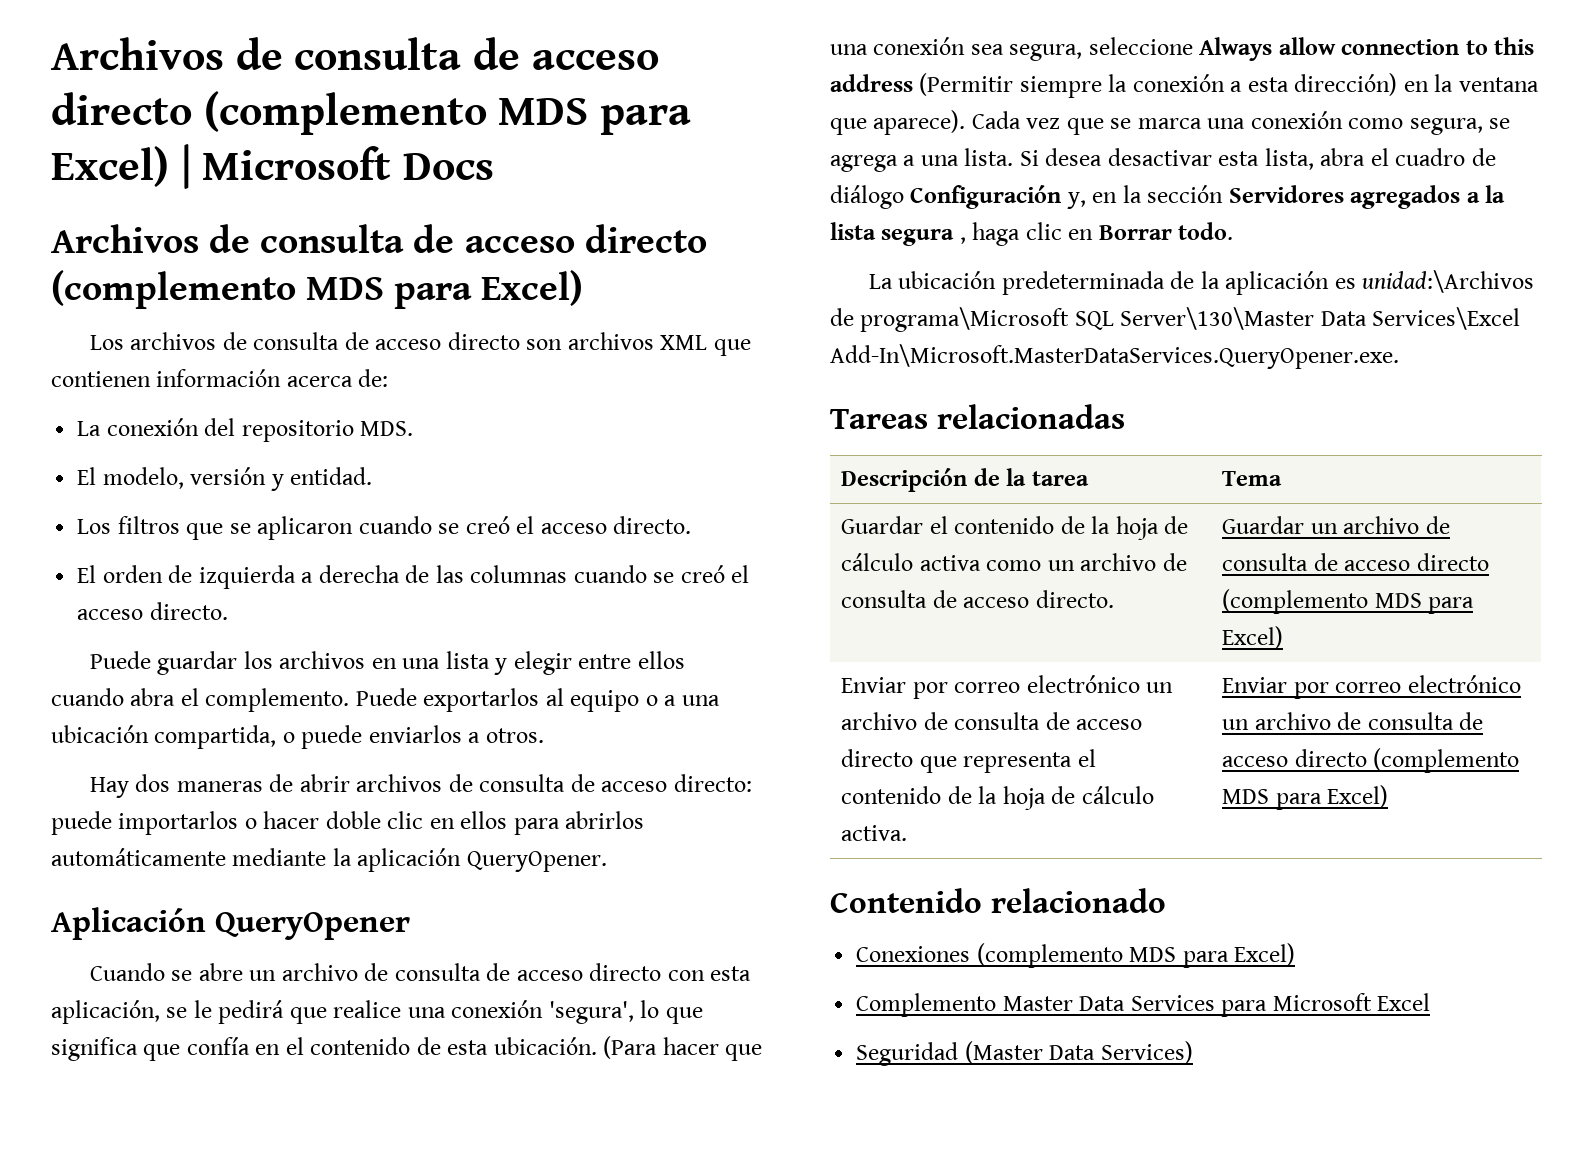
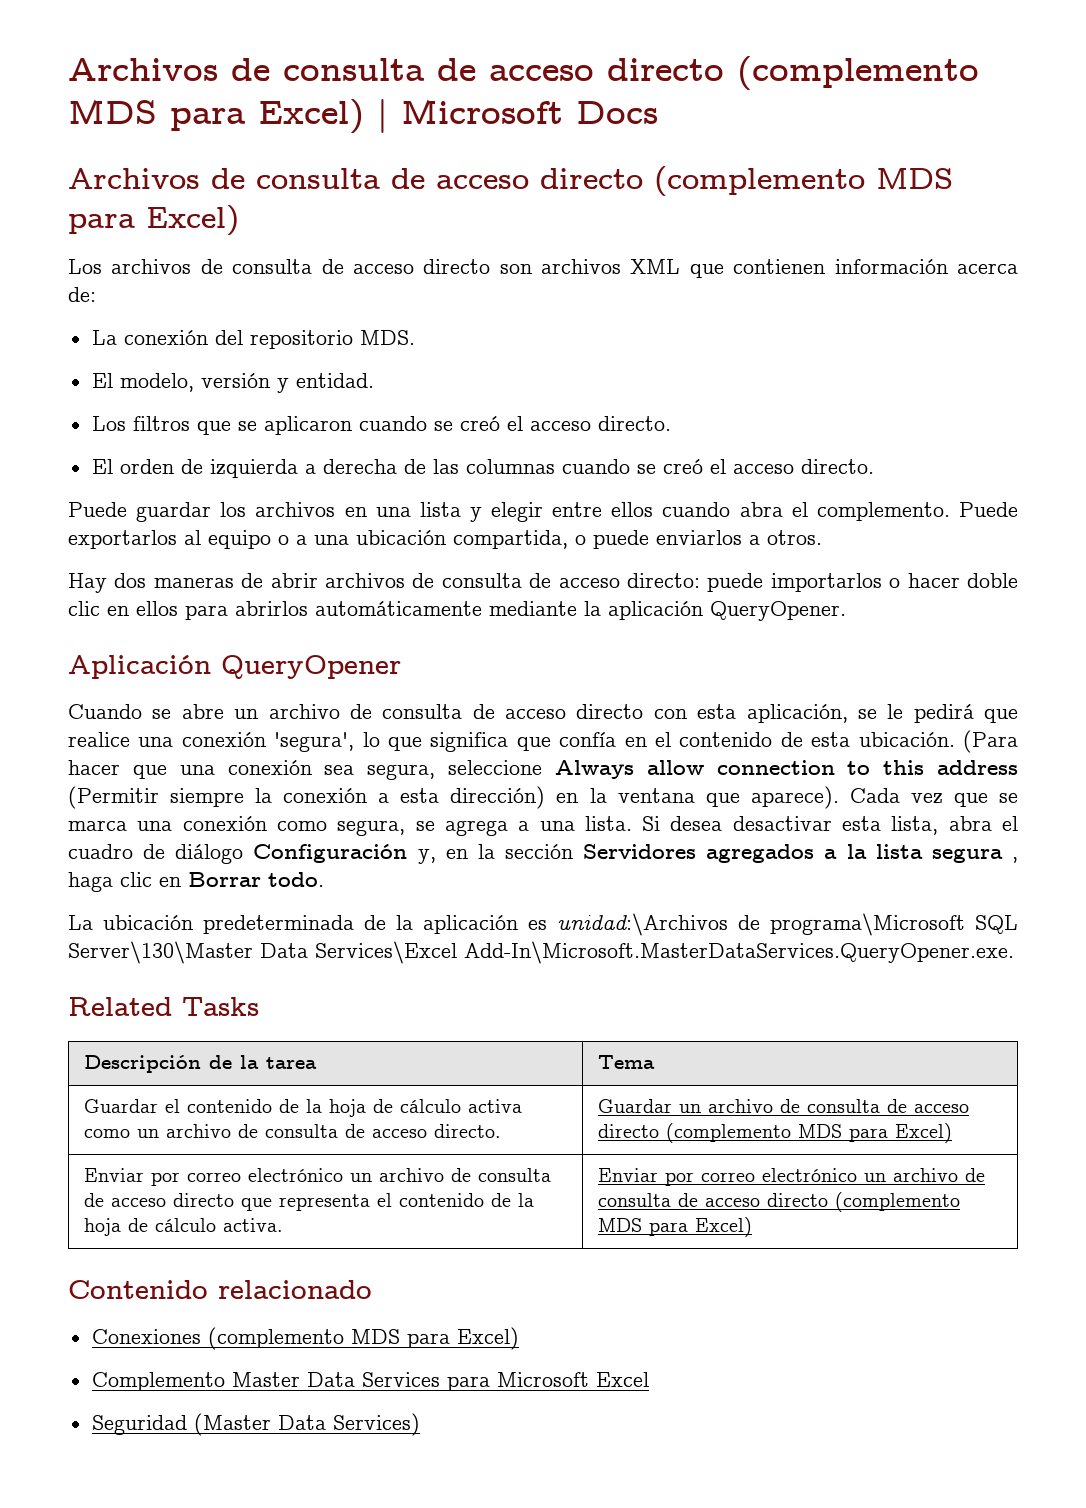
[830,404,1125,429] Tareas relacionadas -> [68,997,259,1016] Related Tasks

